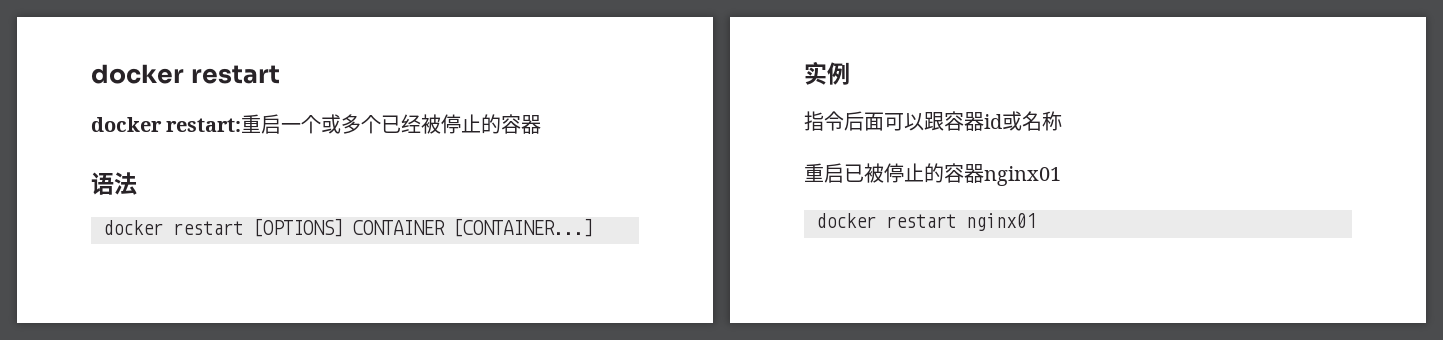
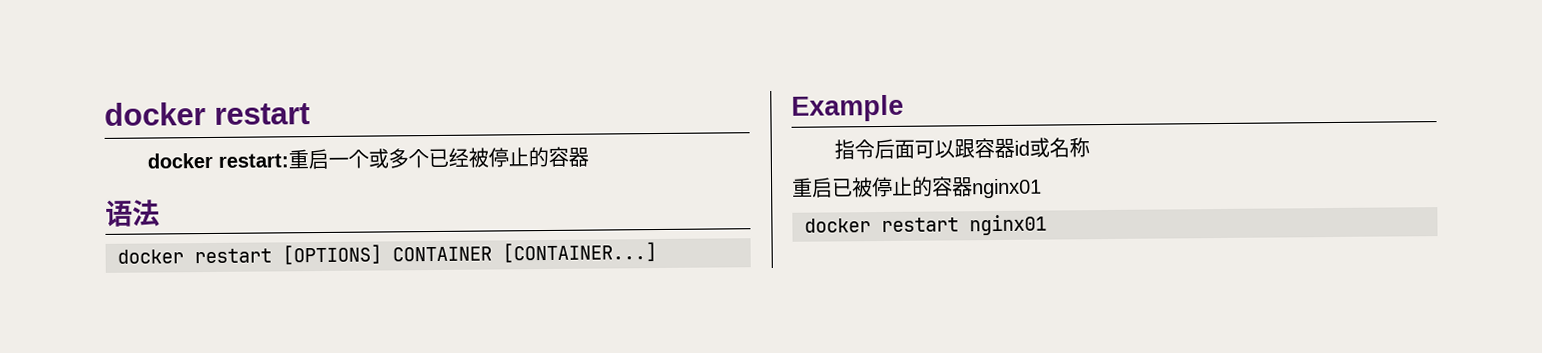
[804,61,850,85] 实例 -> [791,94,904,122] Example

